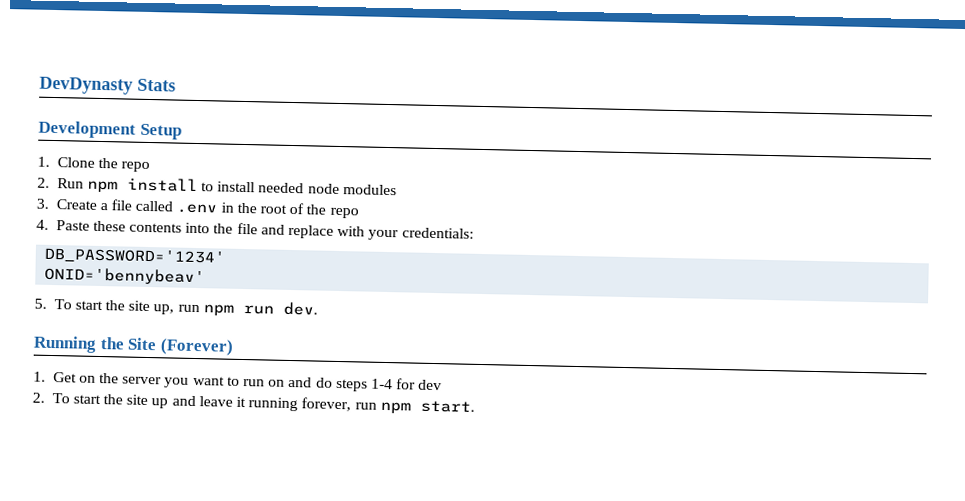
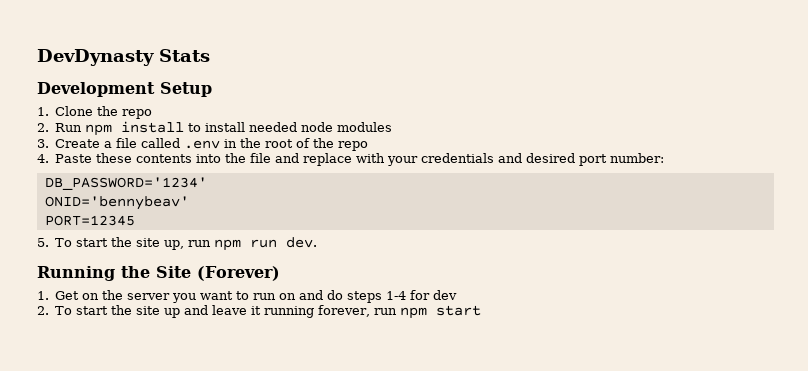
[401,227,474,239] credentials: -> [421,153,665,166] credentials and desired port number:
(206, 276) none -> [44,215,135,226] // PORT=12345
[419,400,475,413] start. -> [436,305,482,316] start

